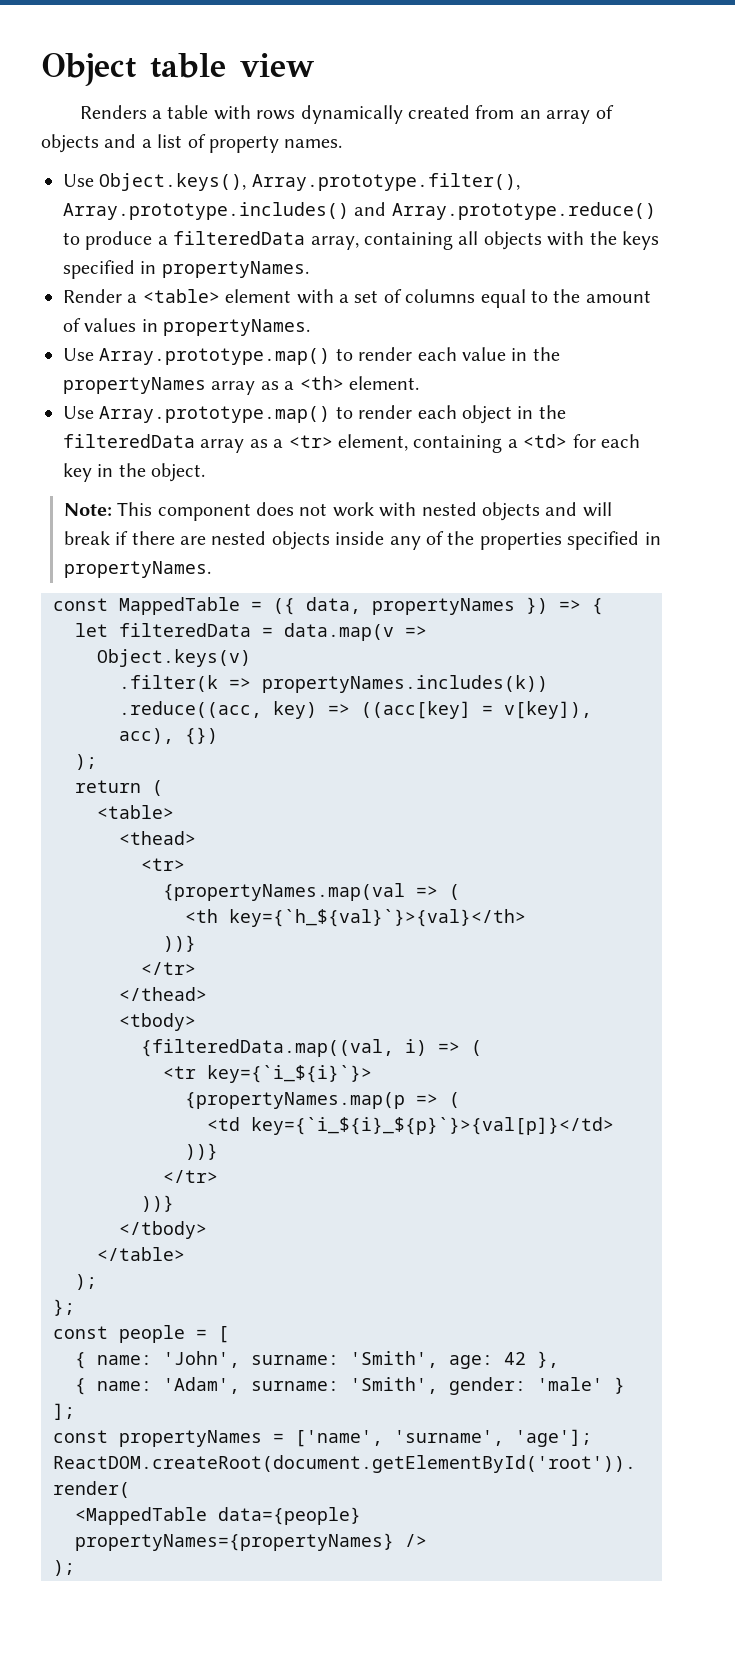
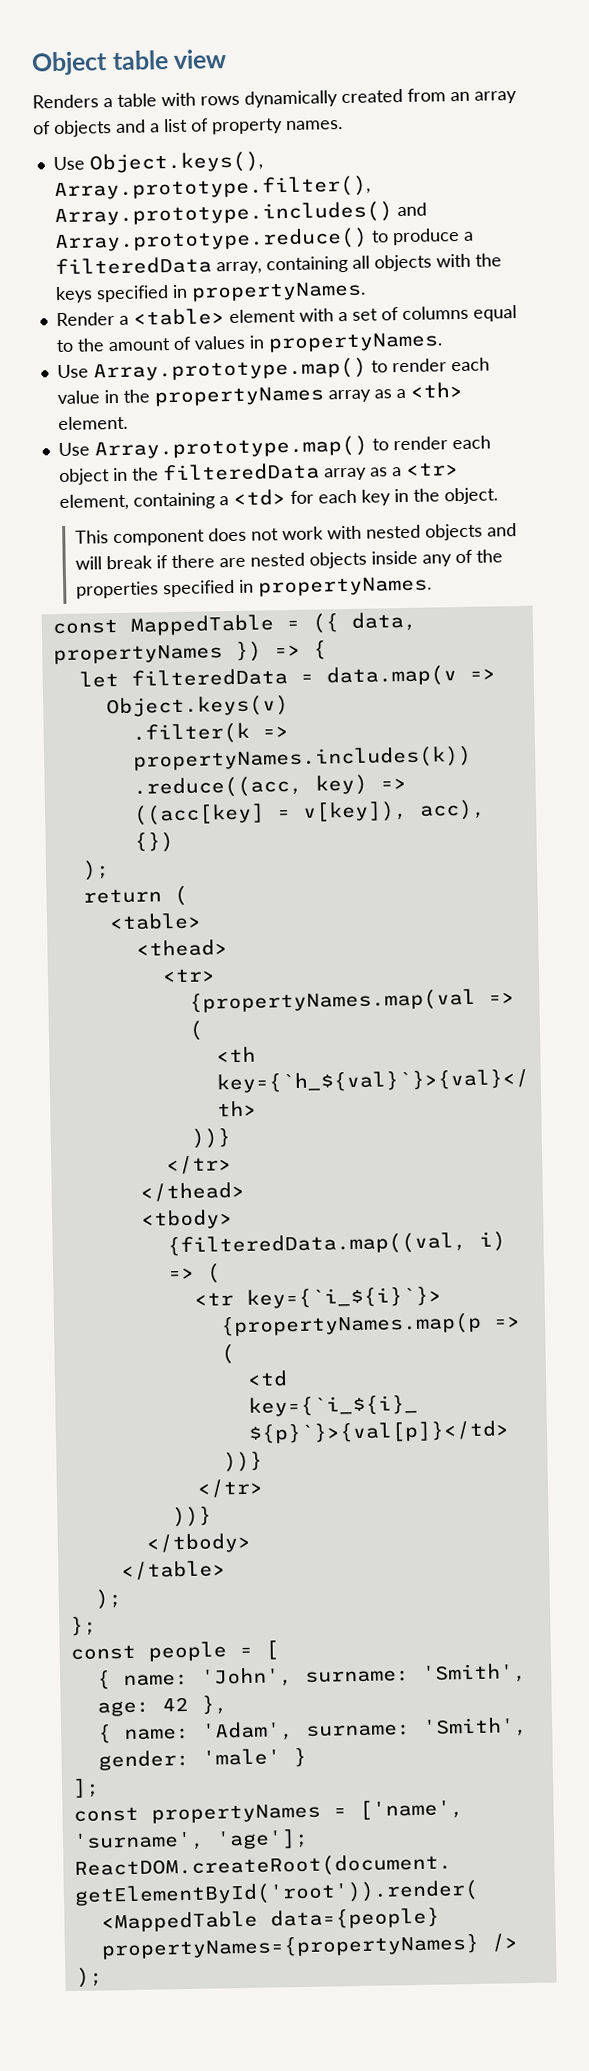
[63,503,112,516] Note: -> (498, 496) none

